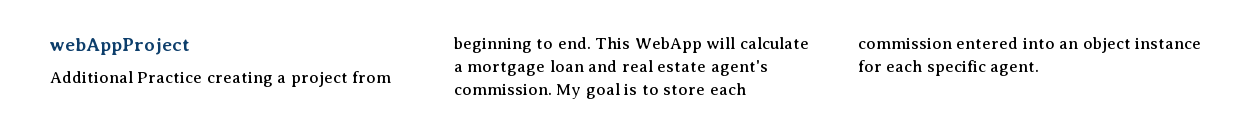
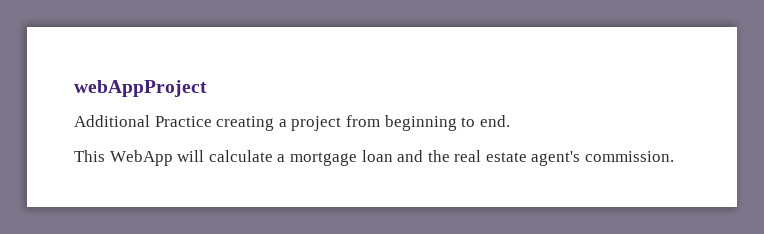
(591, 43) none -> (510, 121) //
(618, 66) none -> [427,150,450,162] the
[556,83,746,99] [858,37,1202,53] [858,60,1040,76] My goal is to store each commission entered into an object instance for each specific agent. -> (675, 156) none

